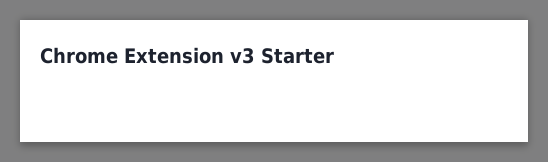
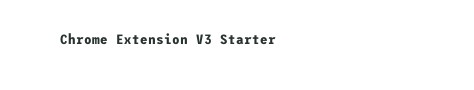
[230,48,255,64] v3 -> [196,34,212,45] V3

